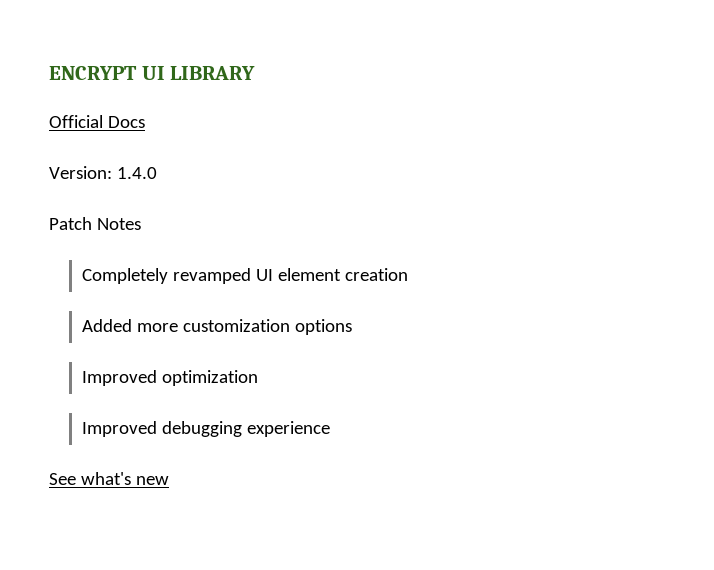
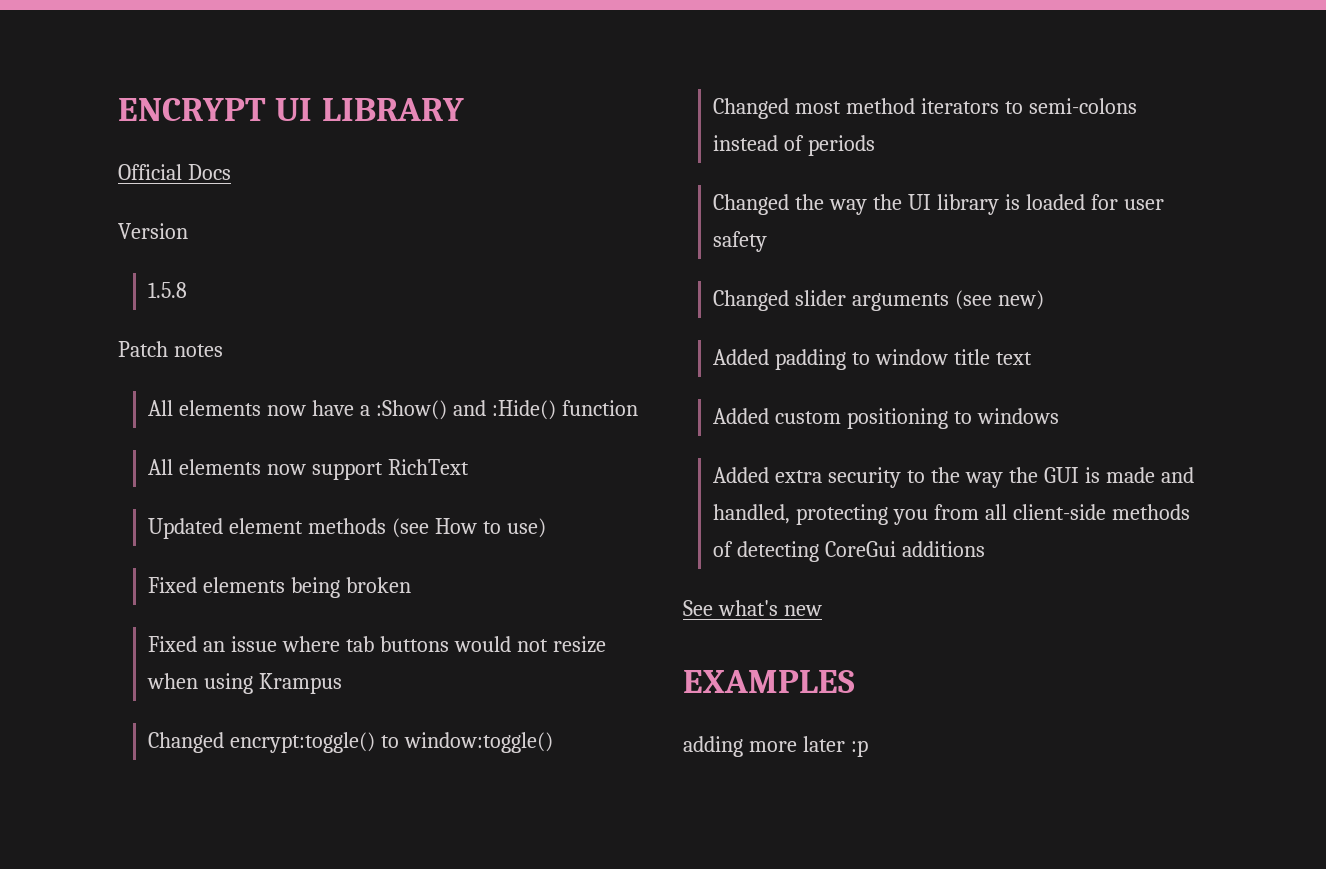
[49,166,157,179] Version: 1.4.0 -> [118,223,188,239] [148,282,188,298] Version // 1.5.8
[96,218,141,230] [82,268,409,284] [82,319,353,335] [82,370,259,386] [82,421,331,437] [49,472,169,485] Notes // Completely revamped UI element creation // Added more customization options // Improved optimization // Improved debugging experience // See what's new -> [173,344,223,357] [148,400,638,420] [148,459,470,480] [148,518,547,539] [148,577,412,598] [148,636,606,653] [147,673,343,694] [148,732,554,753] [713,98,1138,119] [713,135,876,156] [713,194,1164,215] [713,231,768,252] [713,290,1045,311] [713,349,1033,370] [713,408,1060,429] [713,467,1194,488] [713,504,1191,525] [713,541,986,562] [683,600,822,616] [683,670,855,693] [683,736,868,757] notes // All elements now have a :Show() and :Hide() function // All elements now support RichText // Updated element methods (see How to use) // Fixed elements being broken // Fixed an issue where tab buttons would not resize when using Krampus // Changed encrypt:toggle() to window:toggle() // Changed most method iterators to semi-colons instead of periods // Changed the way the UI library is loaded for user safety // Changed slider arguments (see new) // Added padding to window title text // Added custom positioning to windows // Added extra security to the way the GUI is made and handled, protecting you from all client-side methods of detecting CoreGui additions // See what's new // EXAMPLES // adding more later :p

